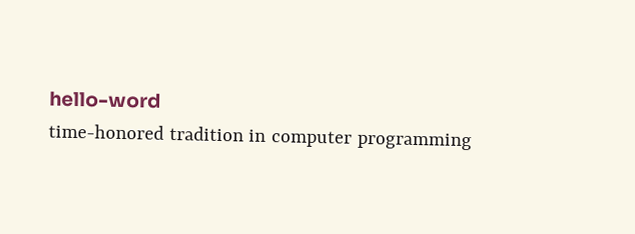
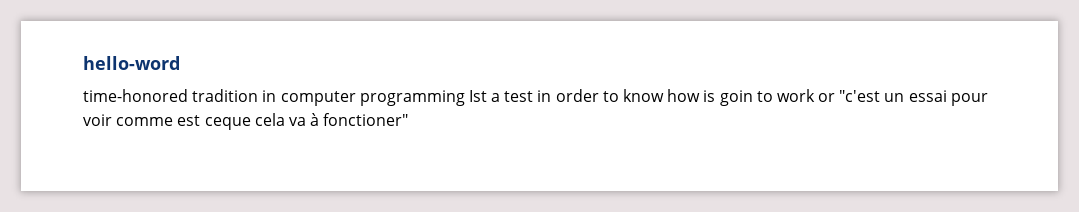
(472, 141) none -> [468,89,988,106] [83,113,409,130] Ist a test in order to know how is goin to work or "c'est un essai pour voir comme est ceque cela va à fonctioner"

